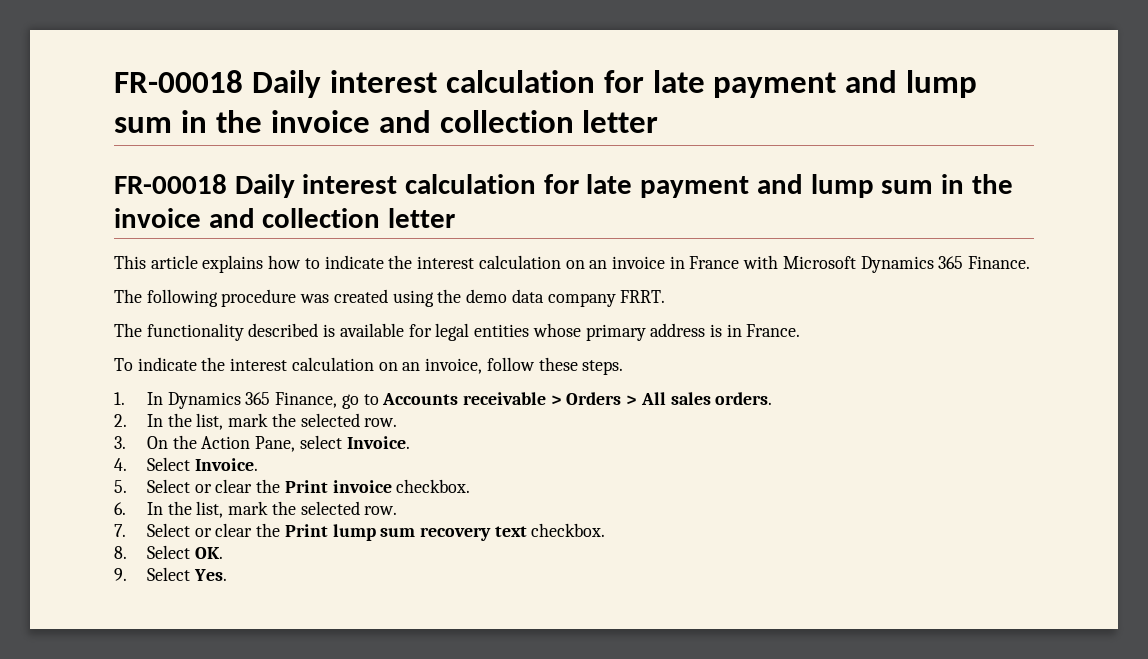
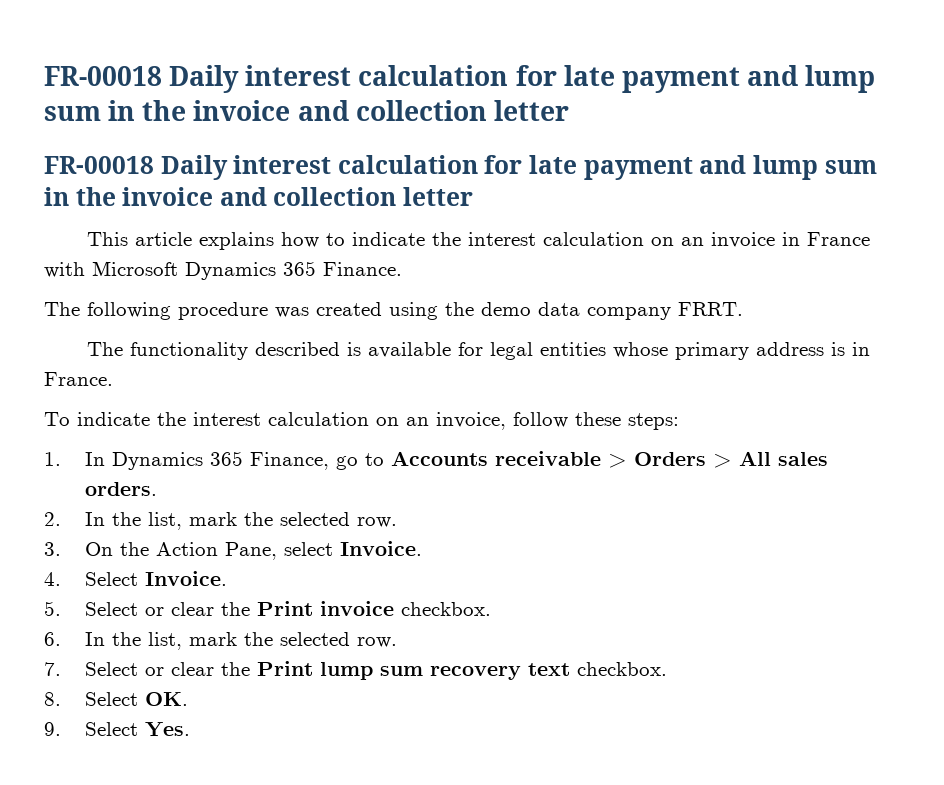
[582,360,624,375] steps. -> [628,413,679,430] steps:

